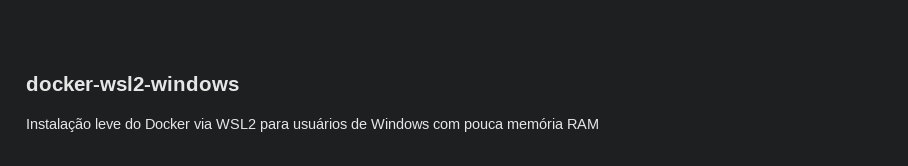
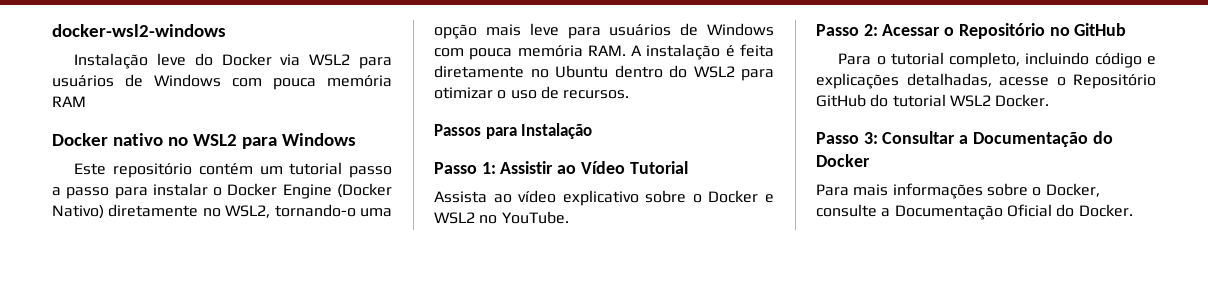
(599, 124) none -> [52,133,356,149] [74,162,392,178] [52,183,392,199] [52,204,393,219] [434,23,774,39] [434,44,774,60] [434,65,774,81] [434,86,630,99] [434,123,593,139] [434,161,688,174] [434,190,774,206] [434,211,569,224] [816,23,1127,39] [838,52,1156,68] [816,73,1156,89] [816,94,1050,107] [816,131,1113,147] [816,154,870,167] [816,183,1100,199] [816,204,1133,220] // Docker nativo no WSL2 para Windows // Este repositório contém um tutorial passo a passo para instalar o Docker Engine (Docker Nativo) diretamente no WSL2, tornando-o uma opção mais leve para usuários de Windows com pouca memória RAM. A instalação é feita diretamente no Ubuntu dentro do WSL2 para otimizar o uso de recursos. // Passos para Instalação // Passo 1: Assistir ao Vídeo Tutorial // Assista ao vídeo explicativo sobre o Docker e WSL2 no YouTube. // Passo 2: Acessar o Repositório no GitHub // Para o tutorial completo, incluindo código e explicações detalhadas, acesse o Repositório GitHub do tutorial WSL2 Docker. // Passo 3: Consultar a Documentação do Docker // Para mais informações sobre o Docker, consulte a Documentação Oficial do Docker.

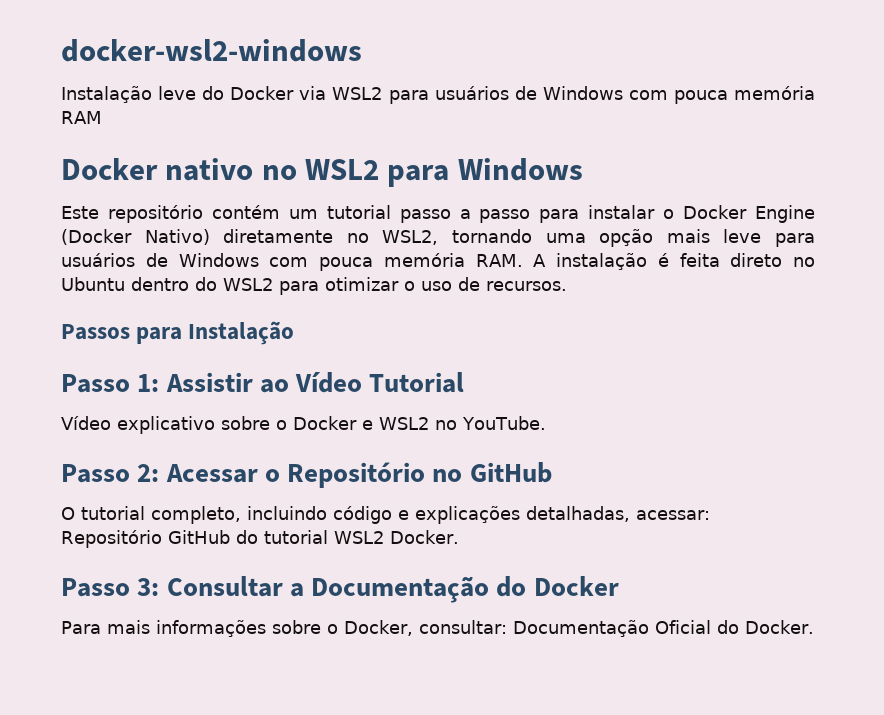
[274,204,356,217] tornando-o -> [452,229,532,243] tornando
[434,65,524,78] diretamente -> [730,253,783,267] direto
[434,190,557,203] Assista ao vídeo -> [61,416,111,430] Vídeo
[838,53,886,65] Para o -> [61,507,75,520] O
[999,77,1066,86] acesse o -> [636,510,710,520] acessar:
[816,204,891,217] consulte a -> [418,620,507,634] consultar:

